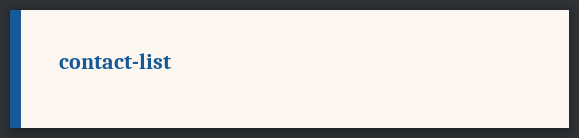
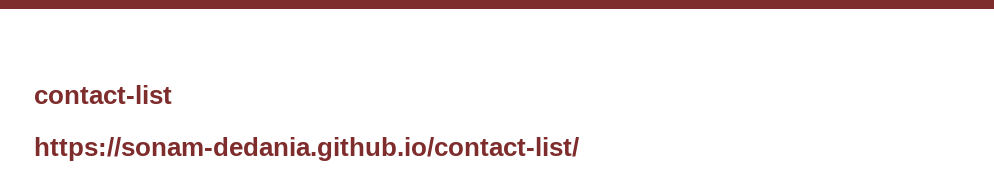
(171, 61) none -> [34,137,579,161] // https://sonam-dedania.github.io/contact-list/

